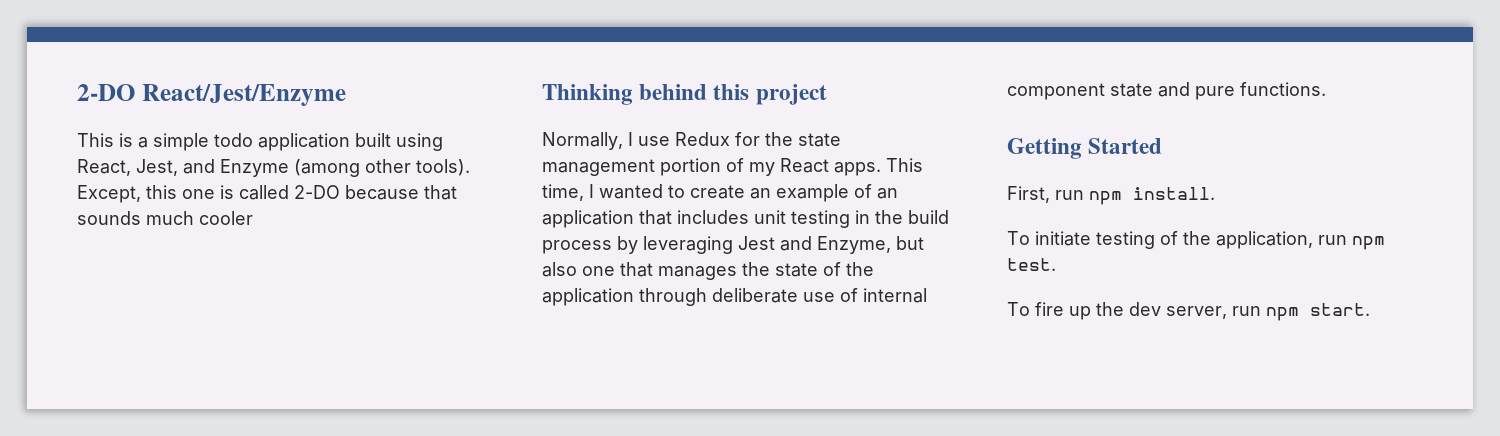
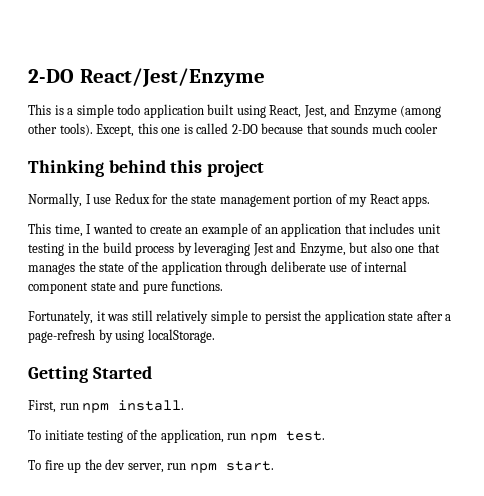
(881, 169) none -> (431, 201) //
(1326, 89) none -> [28,310,452,324] [28,329,215,343] // Fortunately, it was still relatively simple to persist the application state after a page-refresh by using localStorage.

